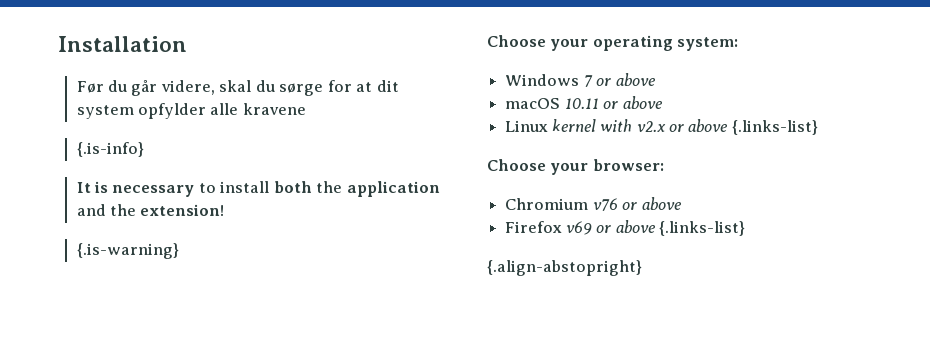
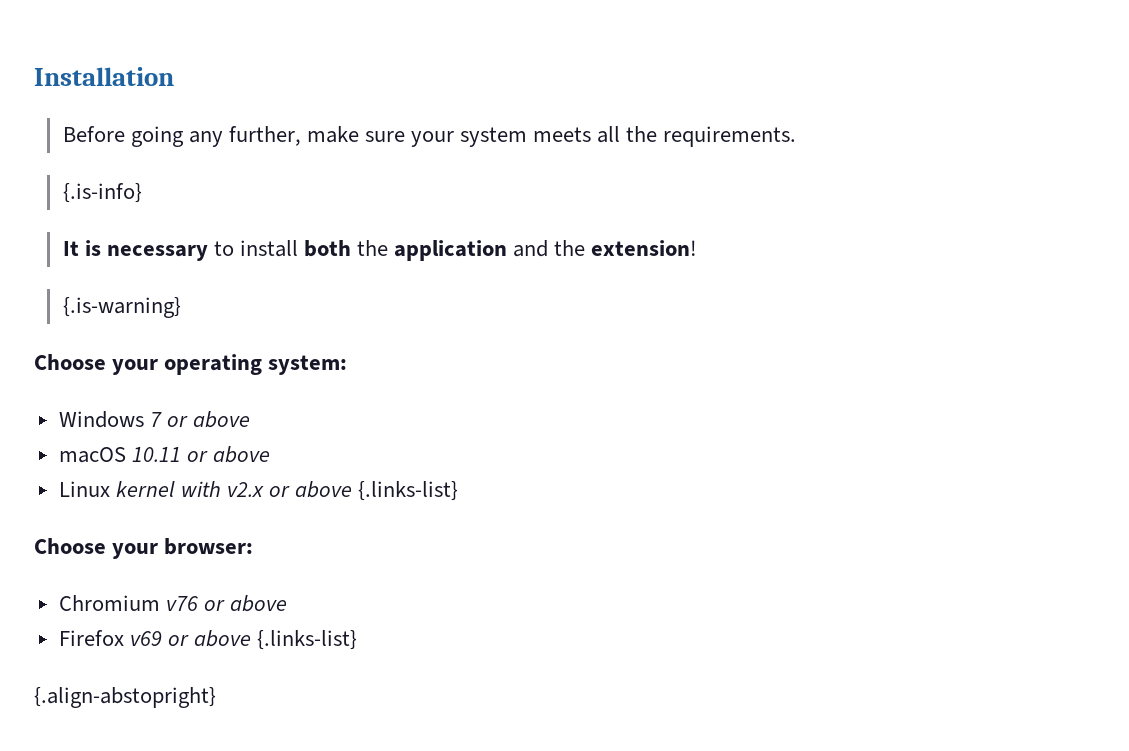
[76,80,399,96] [76,103,306,119] Før du går videre, skal du sørge for at dit system opfylder alle kravene -> [62,126,797,147] Before going any further, make sure your system meets all the requirements.

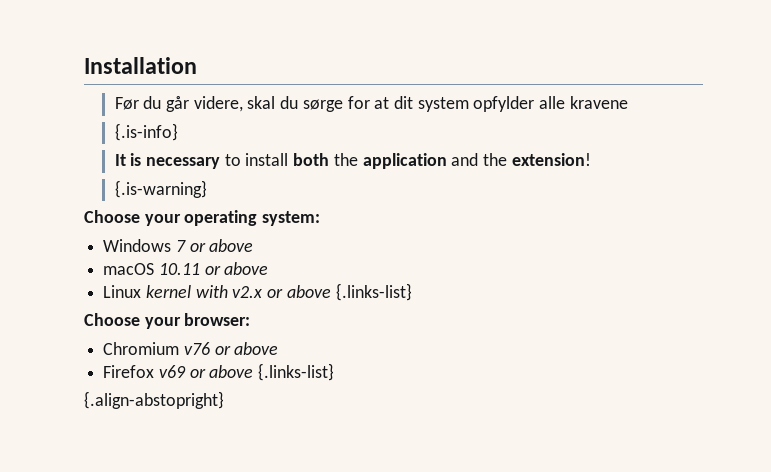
[62,126,797,147] Before going any further, make sure your system meets all the requirements. -> [114,96,628,112] Før du går videre, skal du sørge for at dit system opfylder alle kravene

